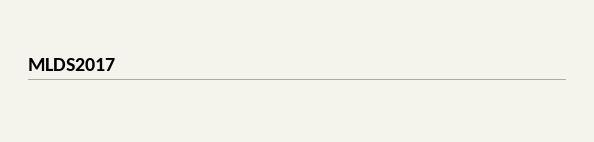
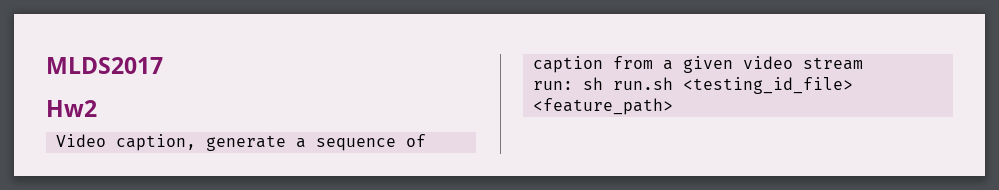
(115, 64) none -> [46,100,97,117] [55,134,426,151] [532,56,863,73] [532,77,853,94] [532,98,673,115] // Hw2 // Video caption, generate a sequence of caption from a given video stream // run: sh run.sh <testing_id_file> <feature_path>

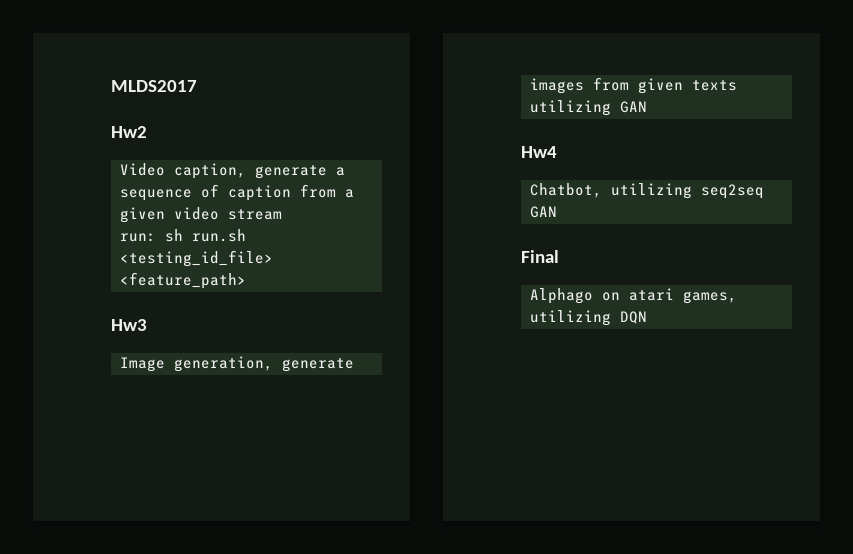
(673, 106) none -> [111,319,147,331] [120,356,354,372] [530,77,737,94] [530,100,647,116] [521,146,557,158] [530,183,764,199] [530,206,557,218] [521,250,559,263] [530,288,737,304] [530,310,647,326] // Hw3 // Image generation, generate images from given texts utilizing GAN // Hw4 // Chatbot, utilizing seq2seq GAN // Final // Alphago on atari games, utilizing DQN

